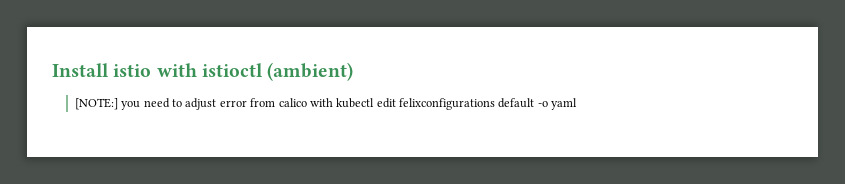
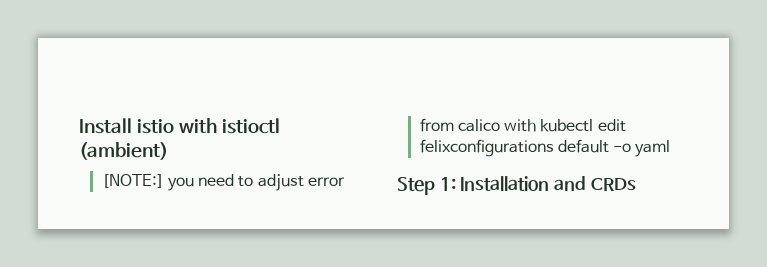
(578, 104) none -> [397,176,636,195] // Step 1: Installation and CRDs

